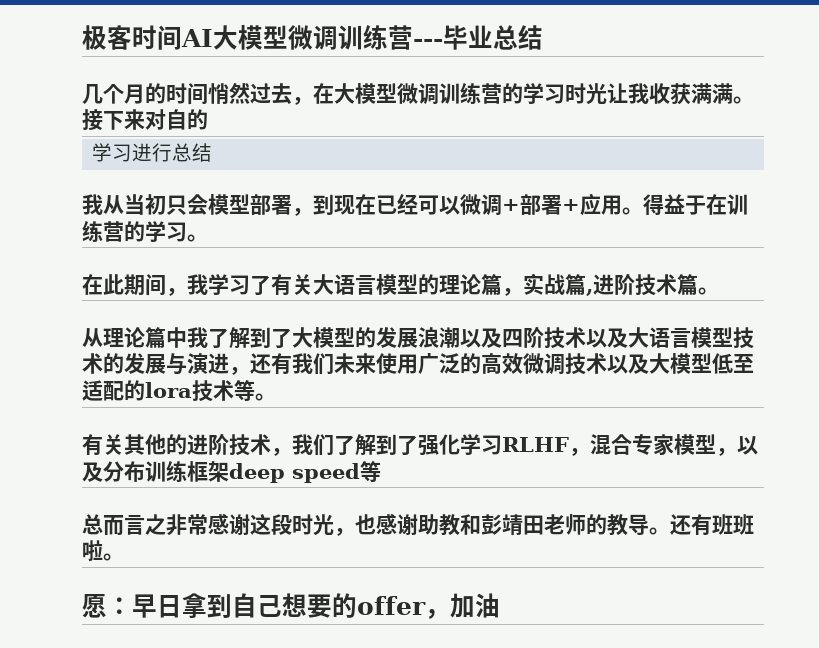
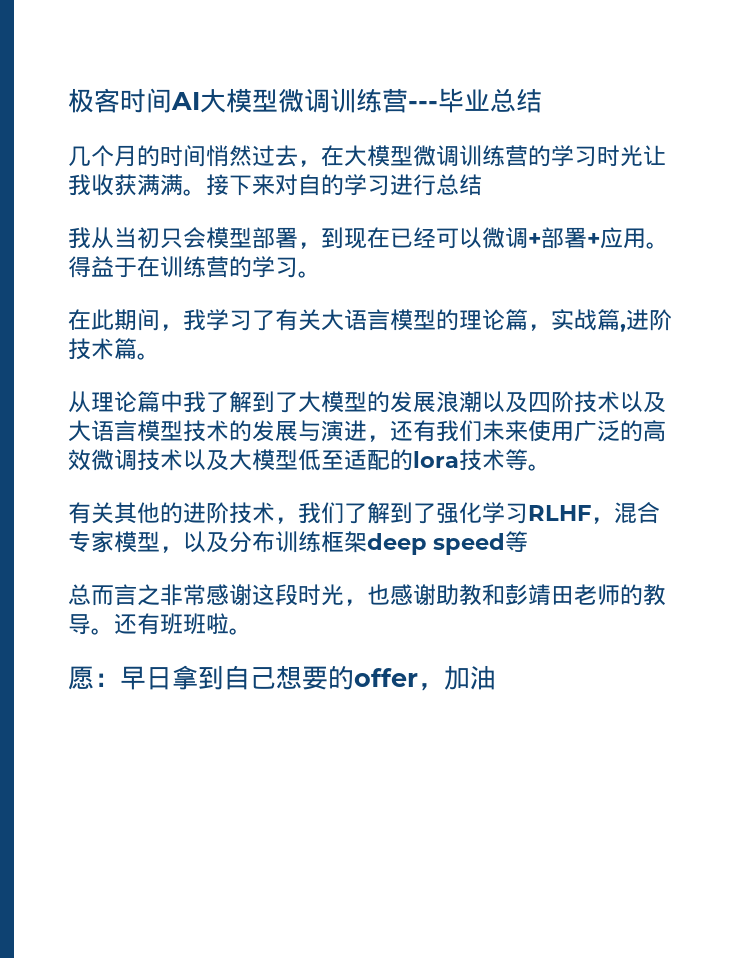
(208, 119) // -> (344, 185) none

